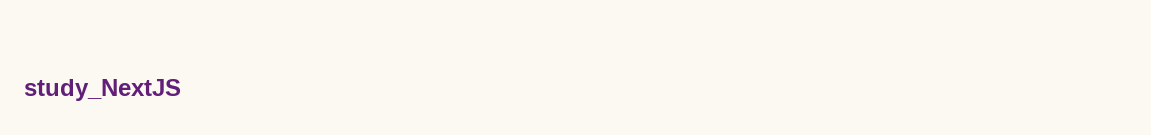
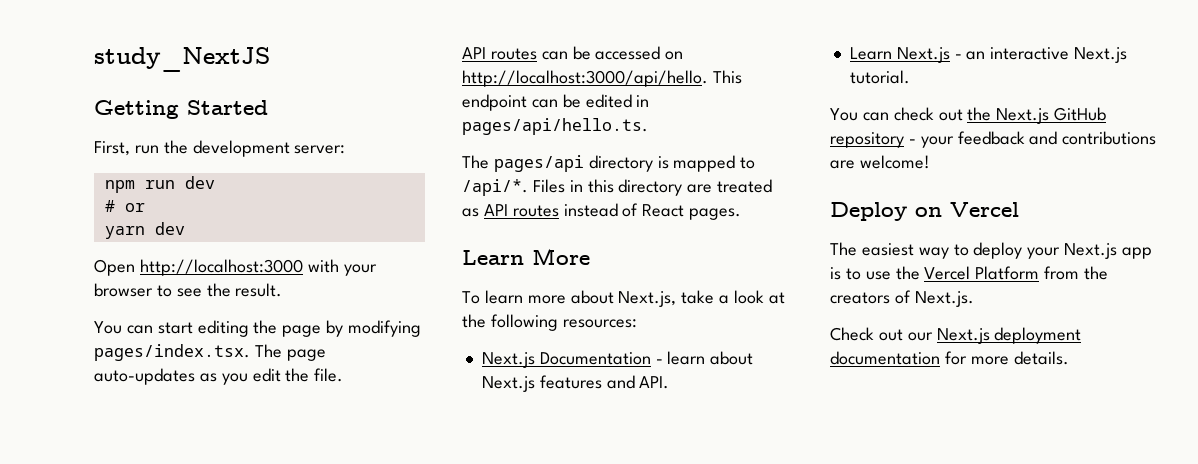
(181, 90) none -> [94,100,268,119] [94,140,346,157] [104,176,215,193] [104,200,145,212] [104,222,185,239] [94,259,377,276] [94,283,283,297] [94,320,422,337] [94,344,326,361] [94,368,344,385] [462,46,684,60] [462,70,742,87] [462,94,650,111] [462,118,648,135] [462,155,756,172] [462,179,773,196] [462,203,742,220] [462,248,590,265] [462,290,785,307] [462,314,637,331] [481,351,754,368] [481,375,670,392] [849,47,1128,63] [849,70,910,84] [830,107,1107,124] [830,131,1157,148] [830,155,930,169] [830,202,1019,221] [830,242,1153,259] [830,266,1109,280] [830,290,974,307] [830,327,1082,344] [830,351,1069,365] // Getting Started // First, run the development server: // npm run dev // # or // yarn dev // Open http://localhost:3000 with your browser to see the result. // You can start editing the page by modifying pages/index.tsx. The page auto-updates as you edit the file. // API routes can be accessed on http://localhost:3000/api/hello. This endpoint can be edited in pages/api/hello.ts. // The pages/api directory is mapped to /api/*. Files in this directory are treated as API routes instead of React pages. // Learn More // To learn more about Next.js, take a look at the following resources: // Next.js Documentation - learn about Next.js features and API. // Learn Next.js - an interactive Next.js tutorial. // You can check out the Next.js GitHub repository - your feedback and contributions are welcome! // Deploy on Vercel // The easiest way to deploy your Next.js app is to use the Vercel Platform from the creators of Next.js. // Check out our Next.js deployment documentation for more details.

